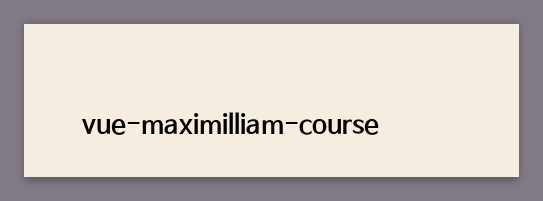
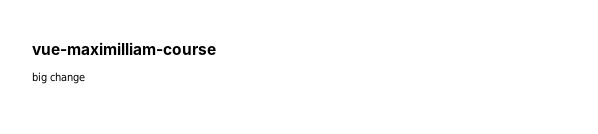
(379, 123) none -> [32,72,85,84] // big change

